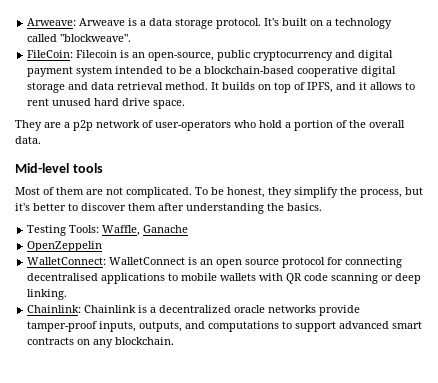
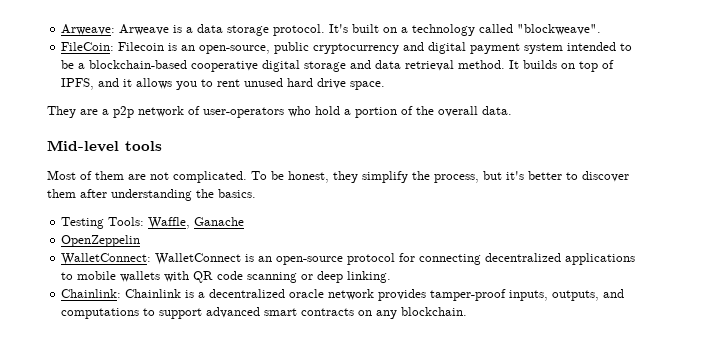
(403, 86) none -> [176,81,198,90] you
[216,259,280,268] open source -> [276,256,344,265] open-source
[27,273,99,281] decentralised -> [485,253,562,262] decentralized
[268,305,361,316] networks provide -> [328,289,427,301] network provides

